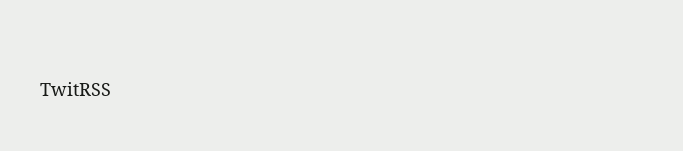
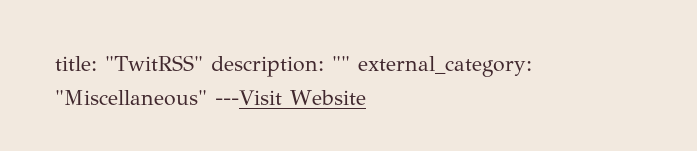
[40,82,111,96] TwitRSS -> [55,55,532,77] [55,90,366,106] title: "TwitRSS" description: "" external_category: "Miscellaneous" ---Visit Website

